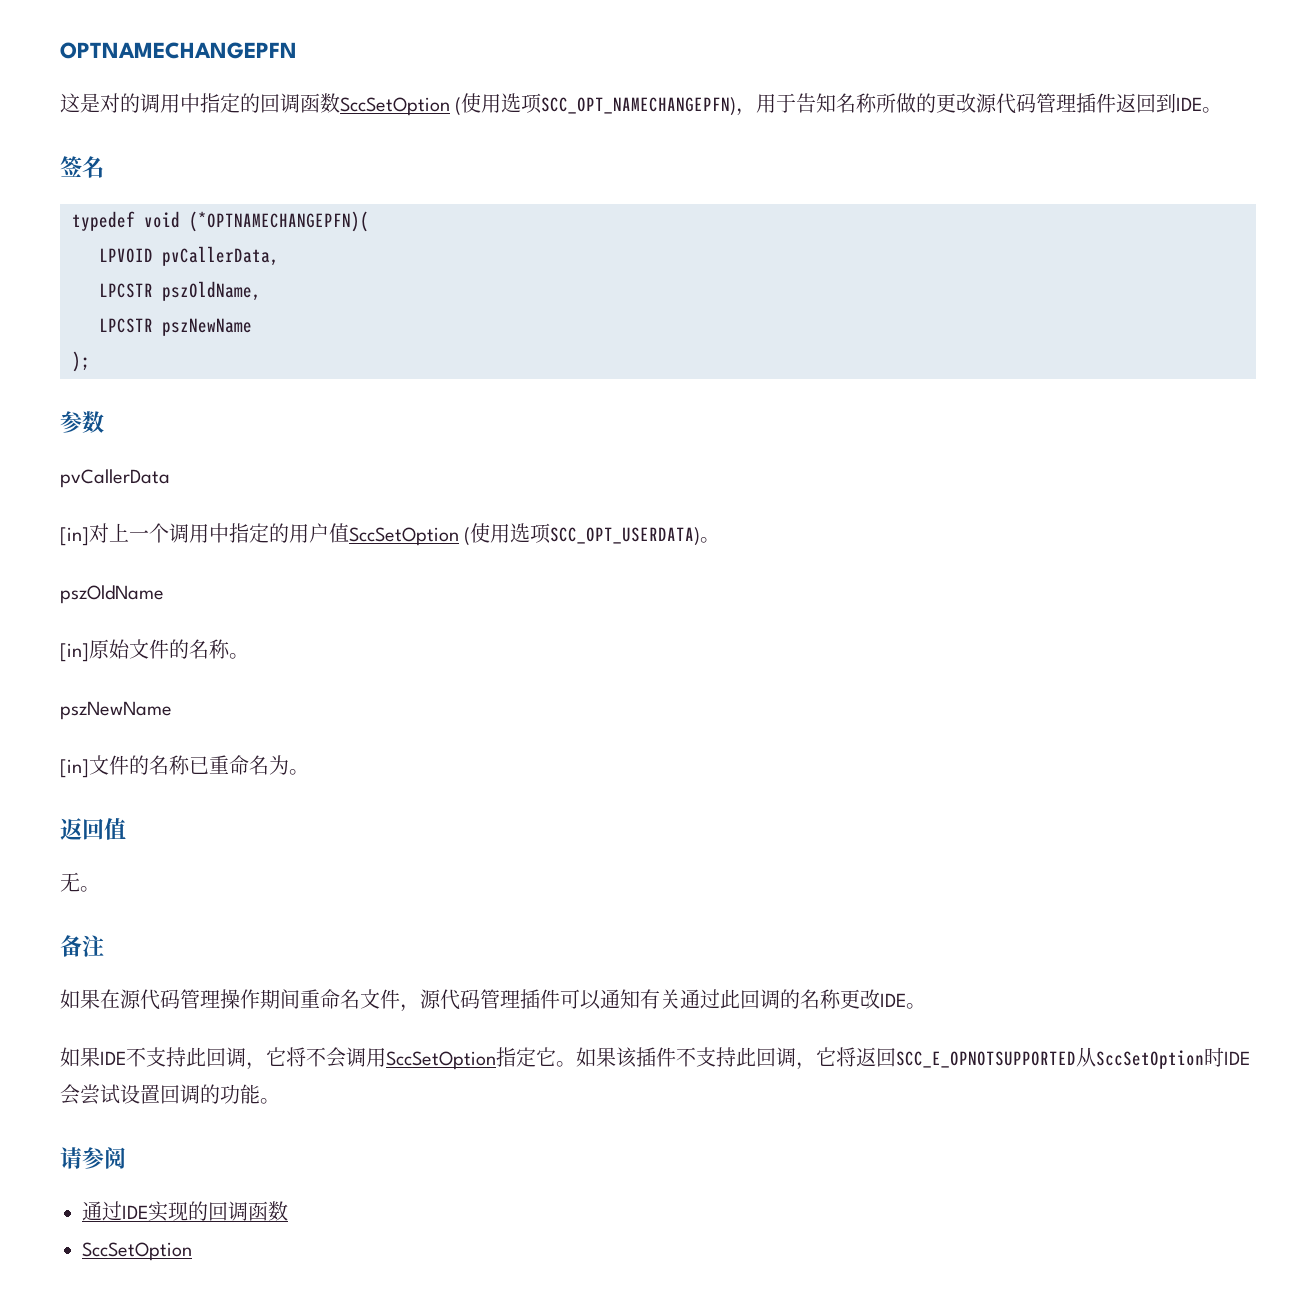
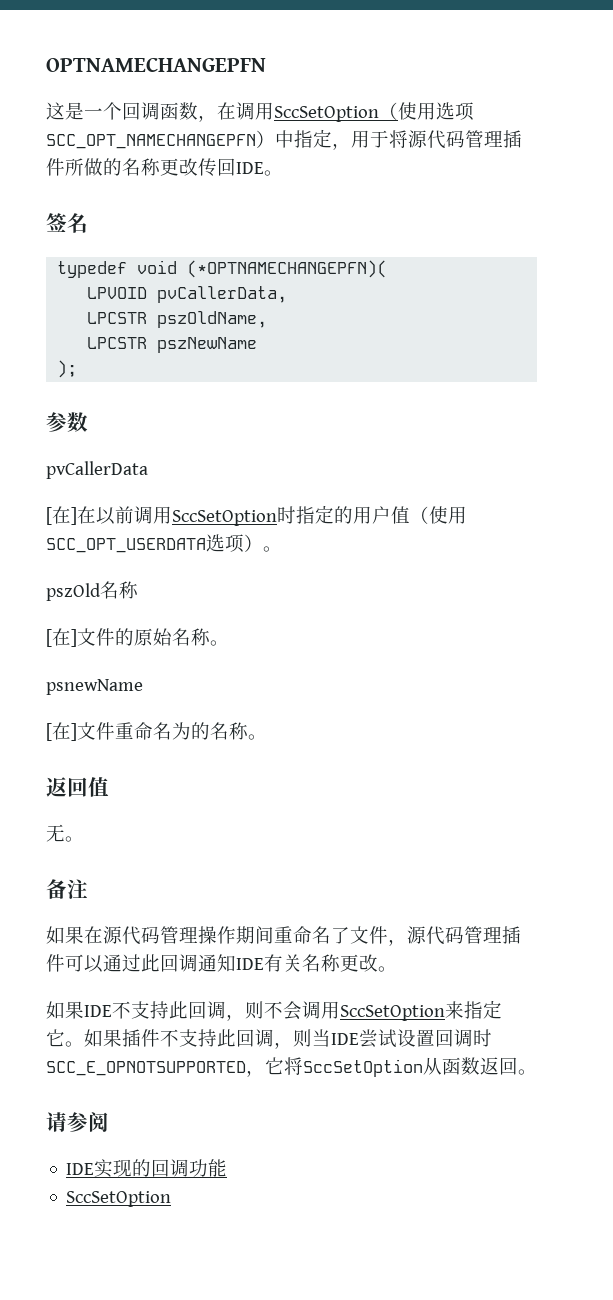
[100,93,1177,116] 对的调用中指定的回调函数SccSetOption (使用选项SCC_OPT_NAMECHANGEPFN)，用于告知名称所做的更改源代码管理插件返回到 -> [84,102,474,122] [46,129,522,150] [46,158,236,177] 一个回调函数，在调用SccSetOption（使用选项SCC_OPT_NAMECHANGEPFN）中指定，用于将源代码管理插件所做的名称更改传回
[60,523,229,546] [in]对上一个调用中 -> [46,506,296,526] [在]在以前调用SccSetOption时
[349,523,721,546] [60,585,164,604] [60,639,249,662] [60,701,172,720] [60,755,209,778] SccSetOption (使用选项SCC_OPT_USERDATA)。 // pszOldName // [in]原始文件的名称。 // pszNewName // [in]文件的名称已 -> [410,506,467,524] [46,534,282,553] [46,581,138,601] [46,628,229,647] [46,679,143,695] [46,722,115,741] （使用SCC_OPT_USERDATA选项）。 // pszOld名称 // [在]文件的原始名称。 // psnewName // [在]文件
(289, 765) none -> [191,722,248,740] 的名称
(360, 999) none -> [331,927,350,944] 了
[620,989,906,1009] 知有关通过此回调的名称更改IDE -> [122,954,378,972] 过此回调通知IDE有关名称更改
[266,1047,306,1067] 它将 -> [245,1001,264,1019] 则
(496, 1060) none -> [445,1001,464,1019] 来
[616,1047,637,1068] 该 -> (122, 1038) none
[816,1047,1250,1069] [60,1084,260,1105] 它将返回SCC_E_OPNOTSUPPORTED从SccSetOption时IDE会尝试设置回调的功能 -> [293,1029,492,1048] [46,1057,518,1077] 则当IDE尝试设置回调时SCC_E_OPNOTSUPPORTED，它将SccSetOption从函数返回
[82,1201,122,1221] 通过 -> (109, 1122) none
[248,1201,288,1221] 函数 -> [189,1159,228,1177] 功能

